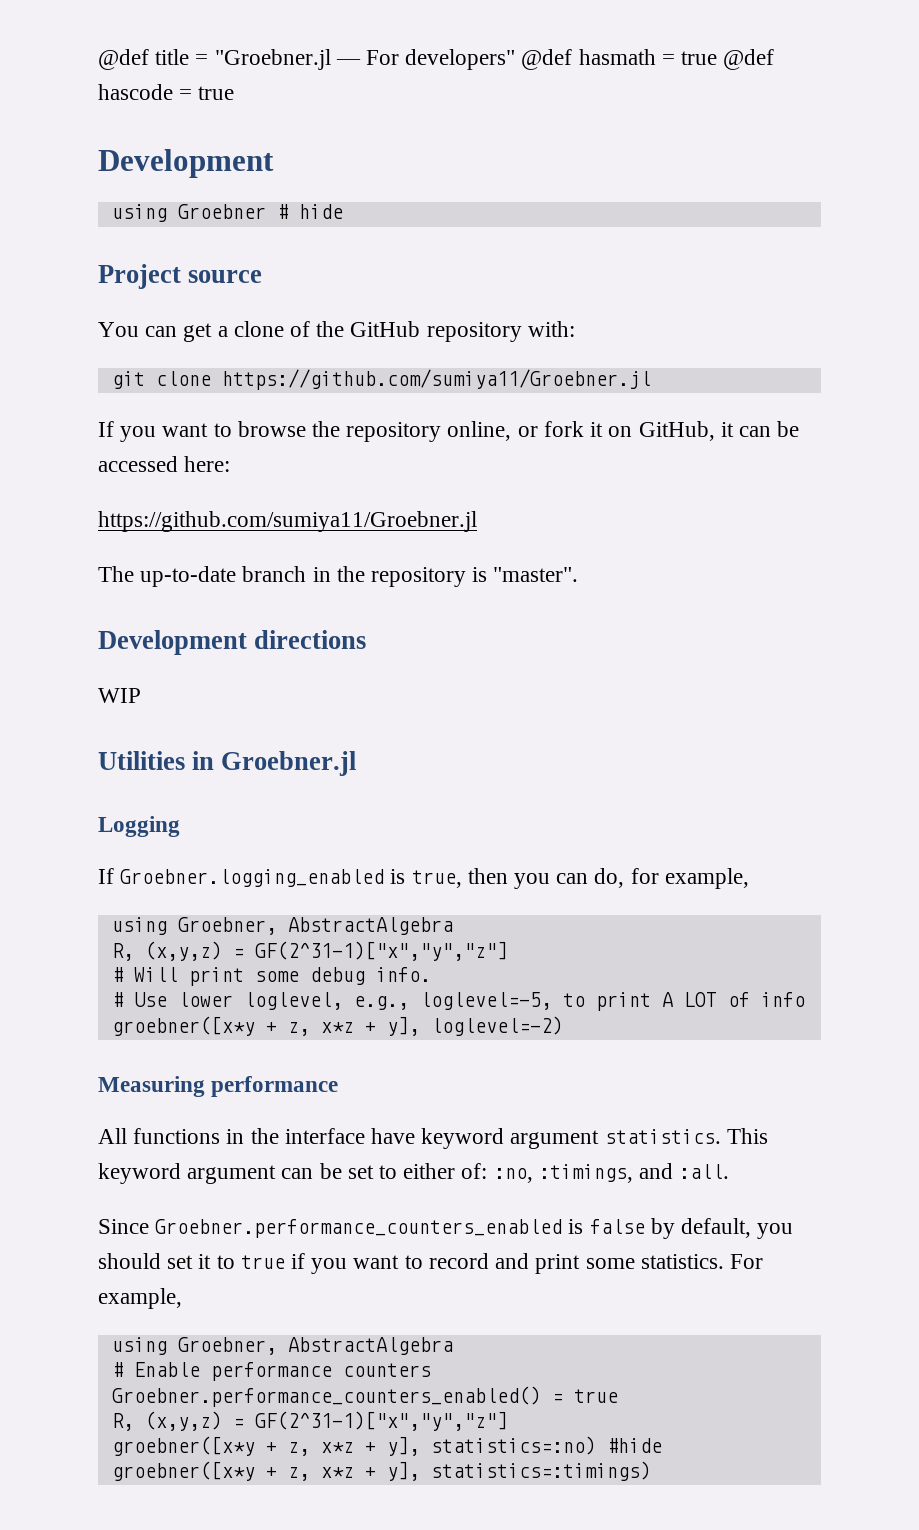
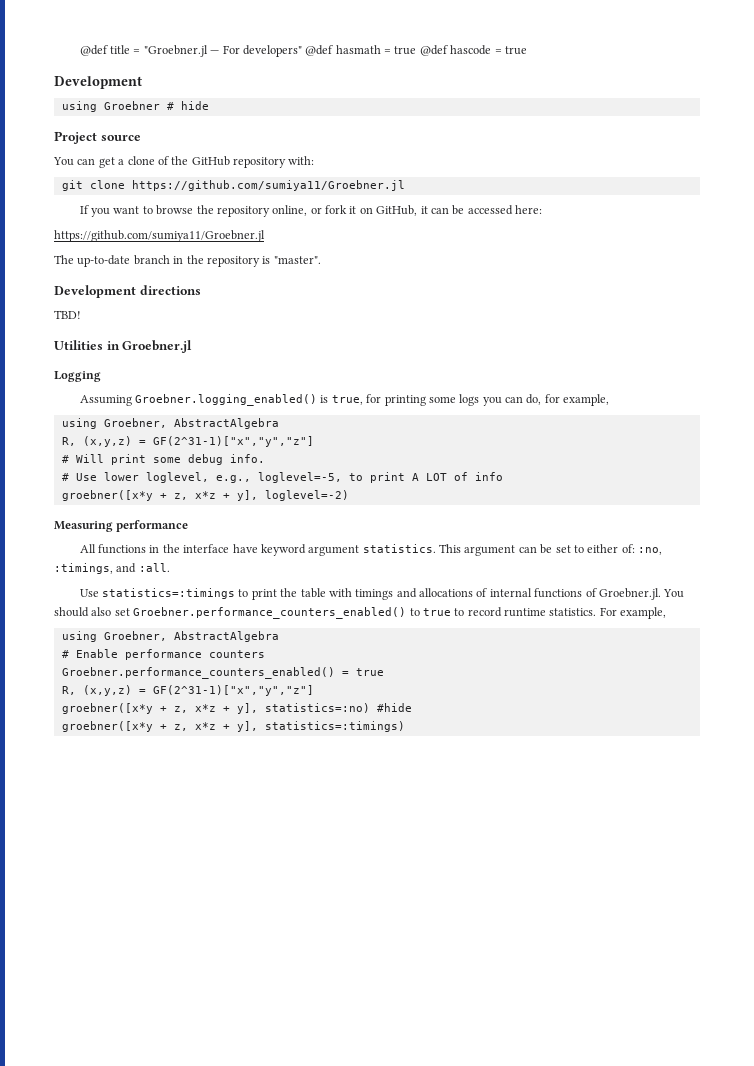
[98,688,141,703] WIP -> [54,310,81,319] TBD!
[98,868,508,888] If Groebner.logging_enabled is true, then -> [79,394,480,406] Assuming Groebner.logging_enabled() is true, for printing some logs
[98,1163,181,1184] keyword -> (462, 548) none
[98,1218,794,1239] [98,1253,635,1274] Since Groebner.performance_counters_enabled is false by default, you should set it to true if you want to record and print some -> [79,588,685,600] [54,607,546,619] Use statistics=:timings to print the table with timings and allocations of internal functions of Groebner.jl. You should also set Groebner.performance_counters_enabled() to true to record runtime

